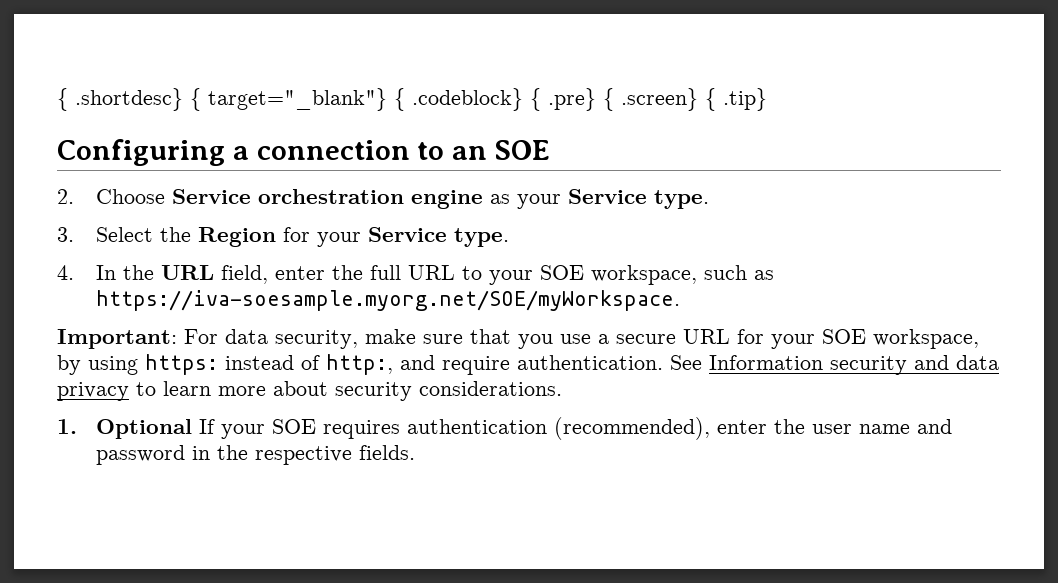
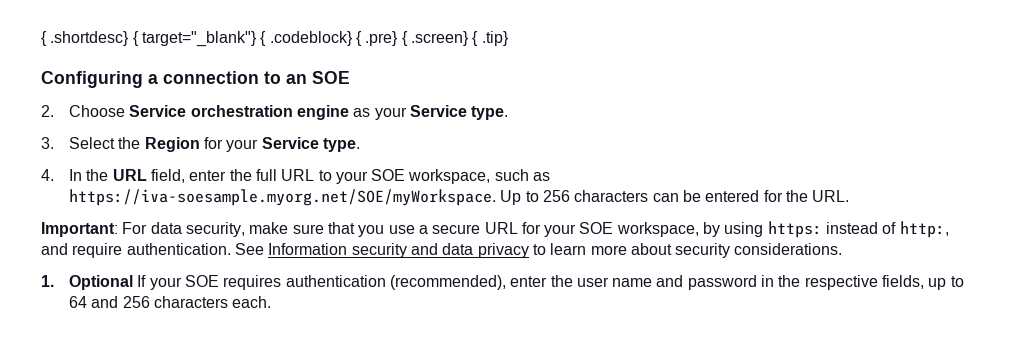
(680, 300) none -> [500,190,850,205] Up to 256 characters can be entered for the URL.
[358,445,415,460] fields. -> [882,275,964,290] [68,296,272,308] fields, up to 64 and 256 characters each.

